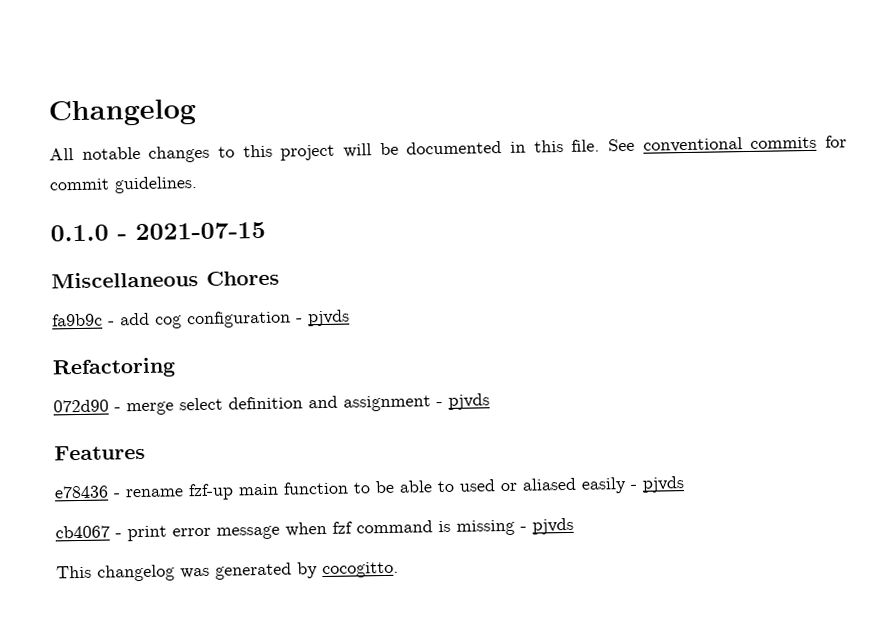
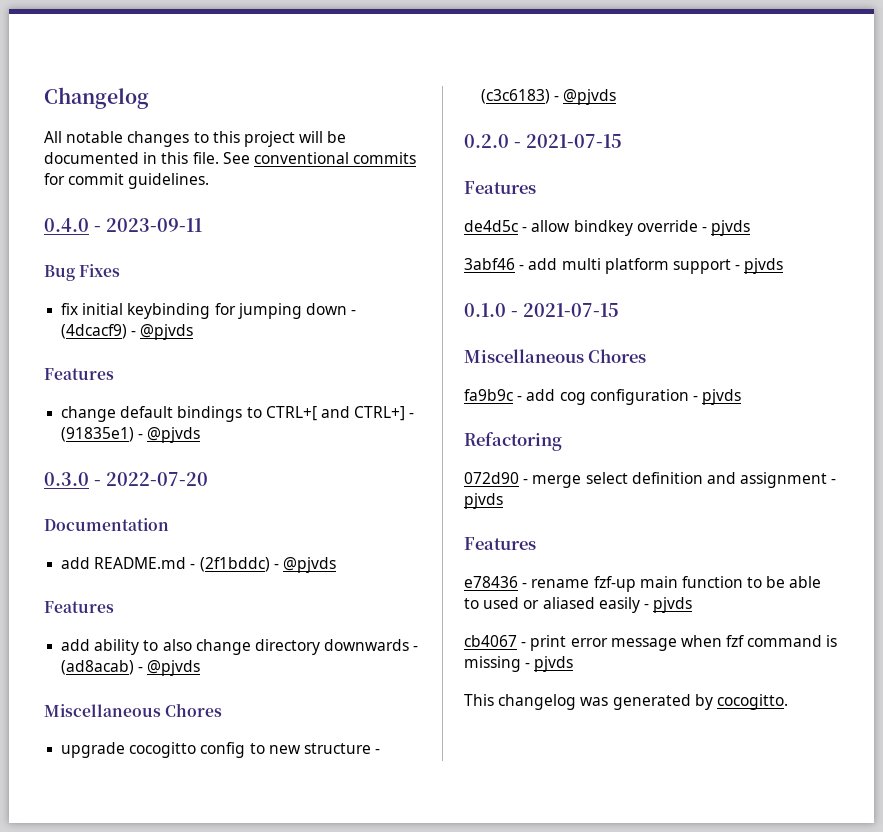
(198, 185) none -> [44,218,202,232] [44,264,121,281] [61,303,357,319] [61,324,194,340] [44,368,114,380] [61,406,415,422] [61,427,201,443] [44,472,208,486] [44,518,169,531] [61,557,336,573] [44,601,114,613] [61,639,419,655] [61,660,201,676] [44,703,223,717] [61,742,381,758] [481,89,617,105] [464,134,622,148] [464,181,536,194] [464,220,751,236] [464,258,784,274] // 0.4.0 - 2023-09-11 // Bug Fixes // fix initial keybinding for jumping down - (4dcacf9) - @pjvds // Features // change default bindings to CTRL+[ and CTRL+] - (91835e1) - @pjvds // 0.3.0 - 2022-07-20 // Documentation // add README.md - (2f1bddc) - @pjvds // Features // add ability to also change directory downwards - (ad8acab) - @pjvds // Miscellaneous Chores // upgrade cocogitto config to new structure - (c3c6183) - @pjvds // 0.2.0 - 2021-07-15 // Features // de4d5c - allow bindkey override - pjvds // 3abf46 - add multi platform support - pjvds

